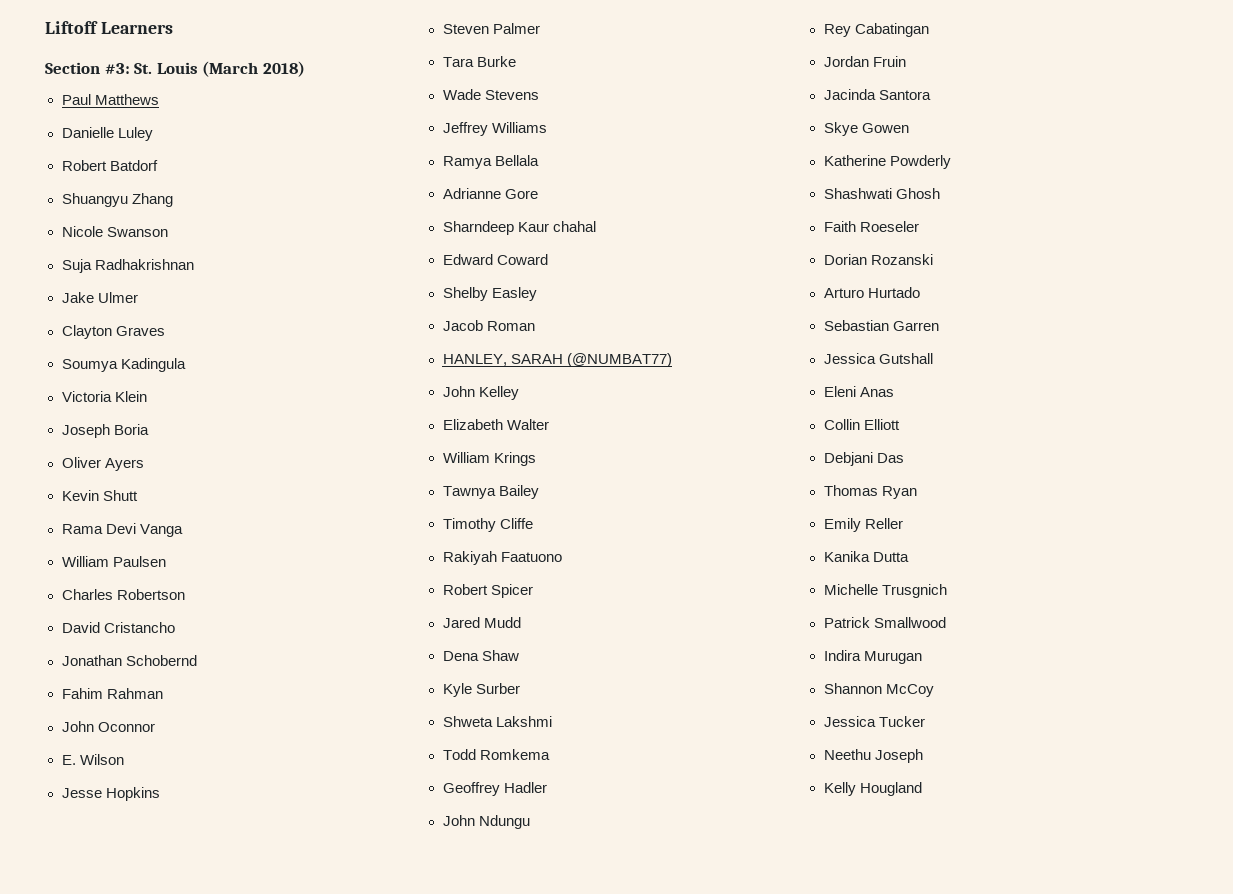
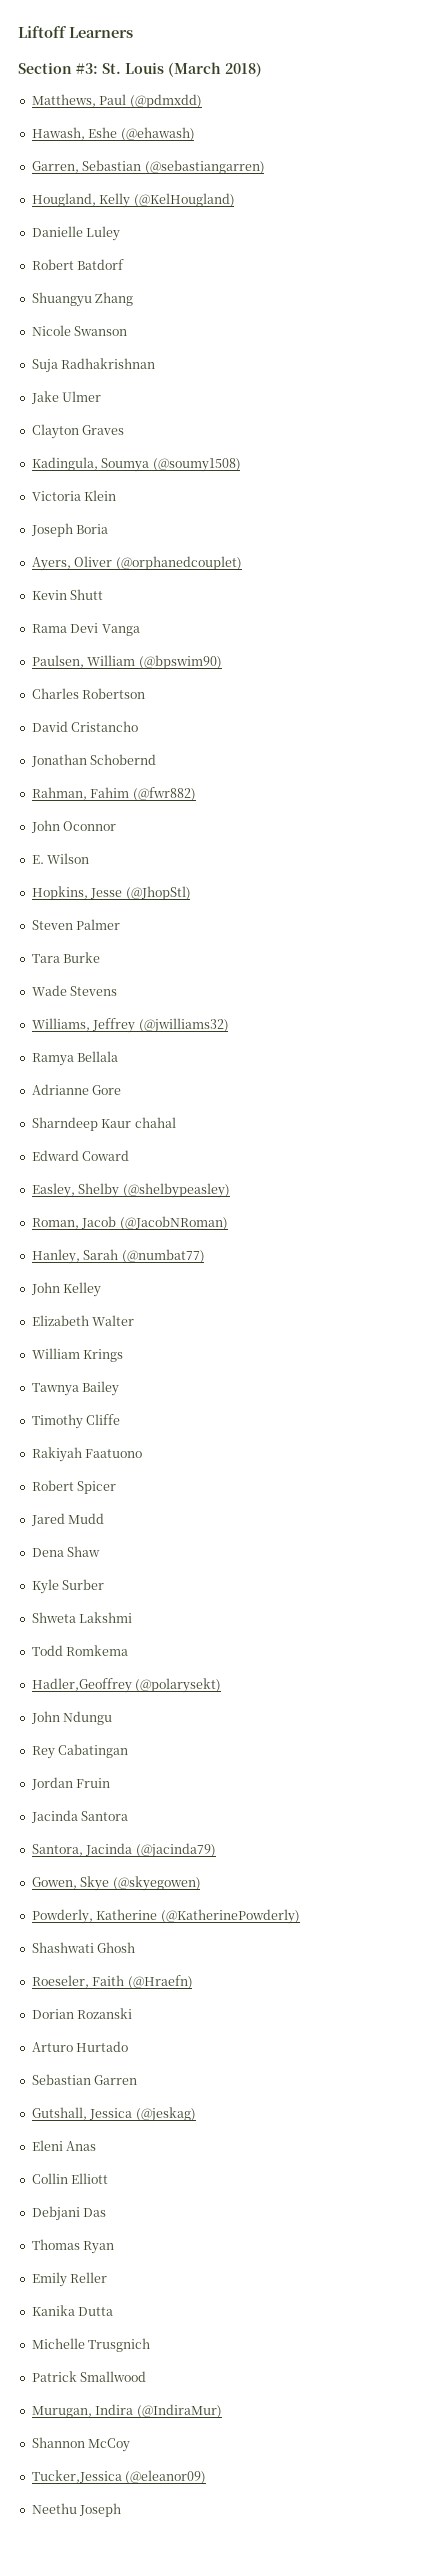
[61,94,159,105] Paul Matthews -> [31,94,202,108] [31,127,195,141] [31,160,265,174] [31,193,235,208] Matthews, Paul (@pdmxdd) // Hawash, Eshe (@ehawash) // Garren, Sebastian (@sebastiangarren) // Hougland, Kelly (@KelHougland)
[61,358,186,372] Soumya Kadingula -> [31,457,241,472] Kadingula, Soumya (@soumy1508)
[61,457,144,471] Oliver Ayers -> [31,556,242,571] Ayers, Oliver (@orphanedcouplet)
[61,556,166,567] William Paulsen -> [31,655,222,669] Paulsen, William (@bpswim90)
[61,688,163,699] Fahim Rahman -> [31,787,196,801] Rahman, Fahim (@fwr882)
[61,787,160,801] Jesse Hopkins -> [31,886,191,900] Hopkins, Jesse (@JhopStl)
[442,122,547,136] Jeffrey Williams -> [31,1018,229,1033] Williams, Jeffrey (@jwilliams32)
[442,287,537,301] [442,320,535,331] [442,353,672,367] Shelby Easley // Jacob Roman // HANLEY, SARAH (@NUMBAT77) -> [31,1183,230,1198] [31,1216,228,1230] [31,1249,205,1264] Easley, Shelby (@shelbypeasley) // Roman, Jacob (@JacobNRoman) // Hanley, Sarah (@numbat77)
[442,782,547,796] Geoffrey Hadler -> [31,1678,222,1693] Hadler,Geoffrey (@polarysekt)
[823,122,909,136] [823,155,951,169] Skye Gowen // Katherine Powderly -> [31,1843,216,1858] [31,1876,201,1891] [31,1909,300,1924] Santora, Jacinda (@jacinda79) // Gowen, Skye (@skyegowen) // Powderly, Katherine (@KatherinePowderly)
[823,221,919,232] Faith Roeseler -> [31,1975,193,1989] Roeseler, Faith (@Hraefn)
[823,353,933,364] Jessica Gutshall -> [31,2107,196,2122] Gutshall, Jessica (@jeskag)
[823,650,922,664] Indira Murugan -> [31,2404,222,2418] Murugan, Indira (@IndiraMur)
[823,716,925,727] Jessica Tucker -> [31,2470,207,2484] Tucker,Jessica (@eleanor09)
[823,782,922,796] // Kelly Hougland -> (122, 2510) none

